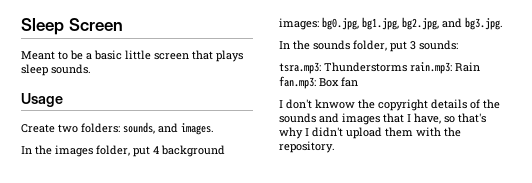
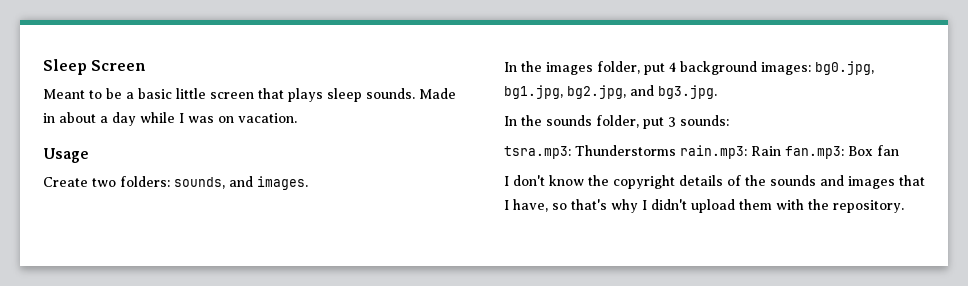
(91, 69) none -> [419,88,456,99] [43,112,297,126] Made in about a day while I was on vacation.
[315,99,355,109] knwow -> [549,175,584,186] know

